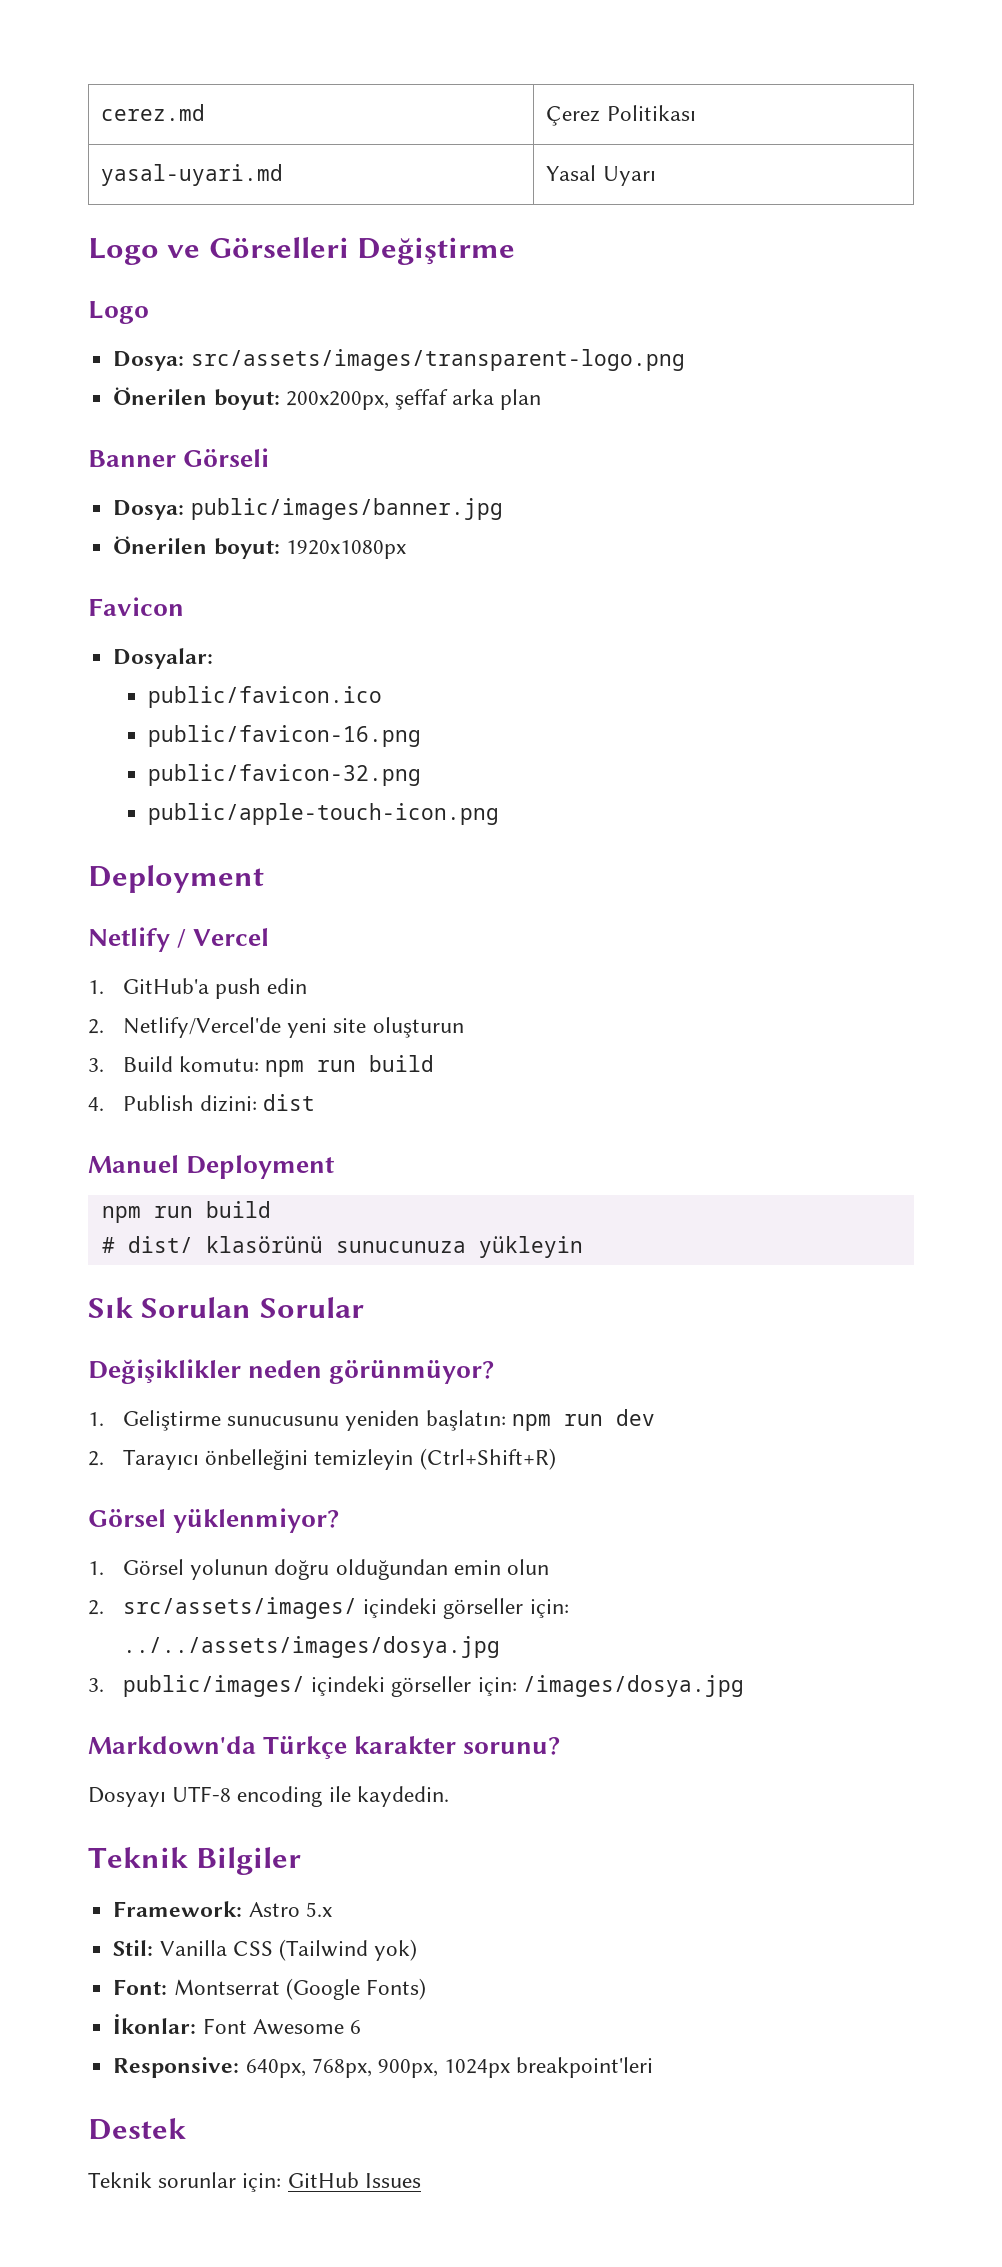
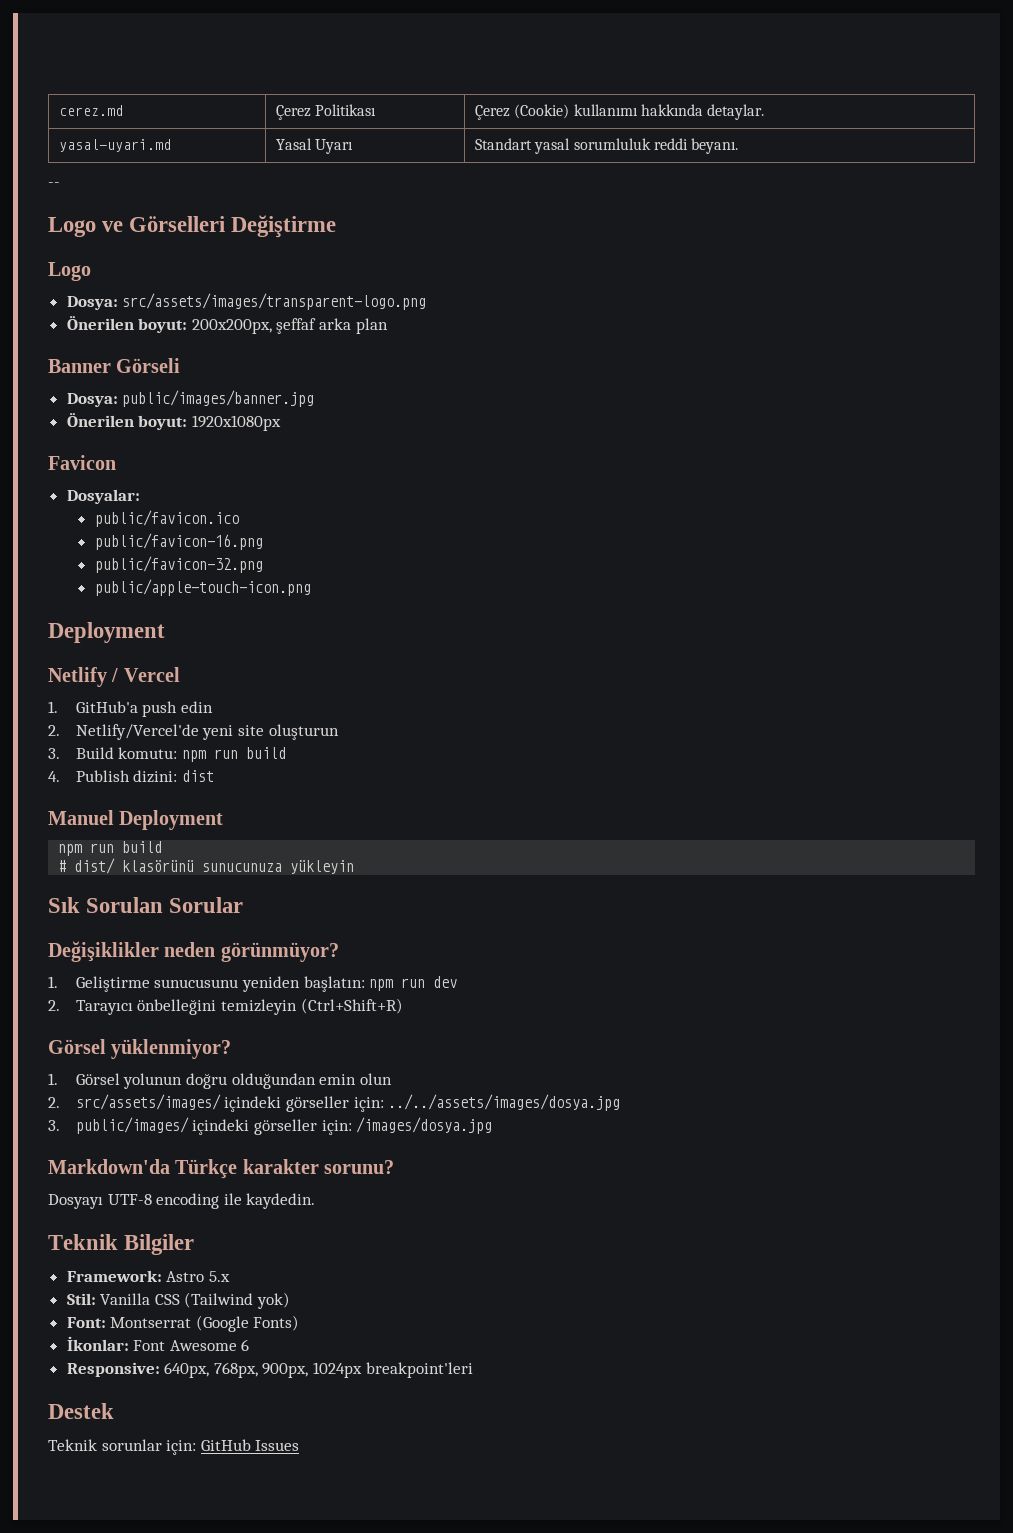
[101,164,284,186] [546,165,656,186] // yasal-uyari.md | Yasal Uyarı -> [475,104,765,120] [59,139,172,152] [276,138,354,154] [475,138,739,154] [48,182,60,187] | Çerez (Cookie) kullanımı hakkında detaylar. // yasal-uyari.md | Yasal Uyarı | Standart yasal sorumluluk reddi beyanı. // --

